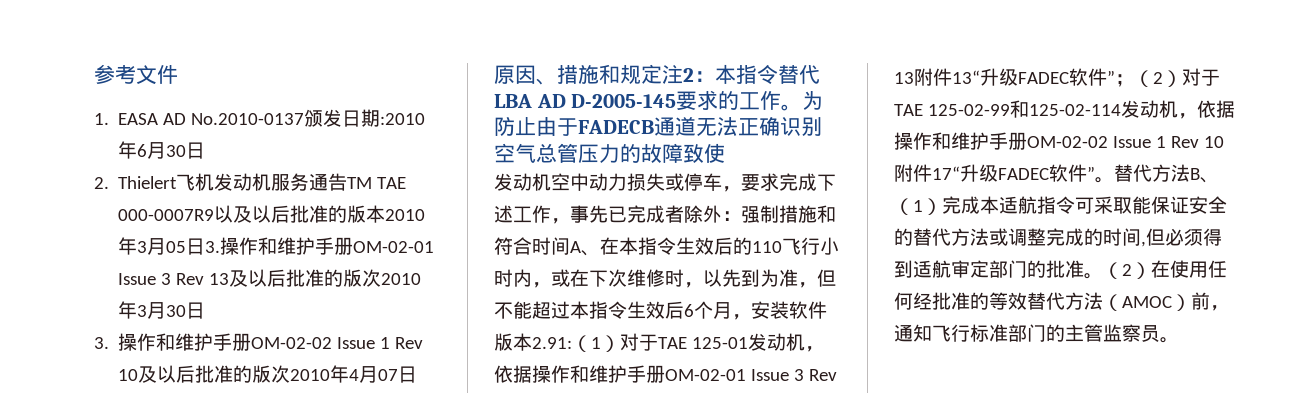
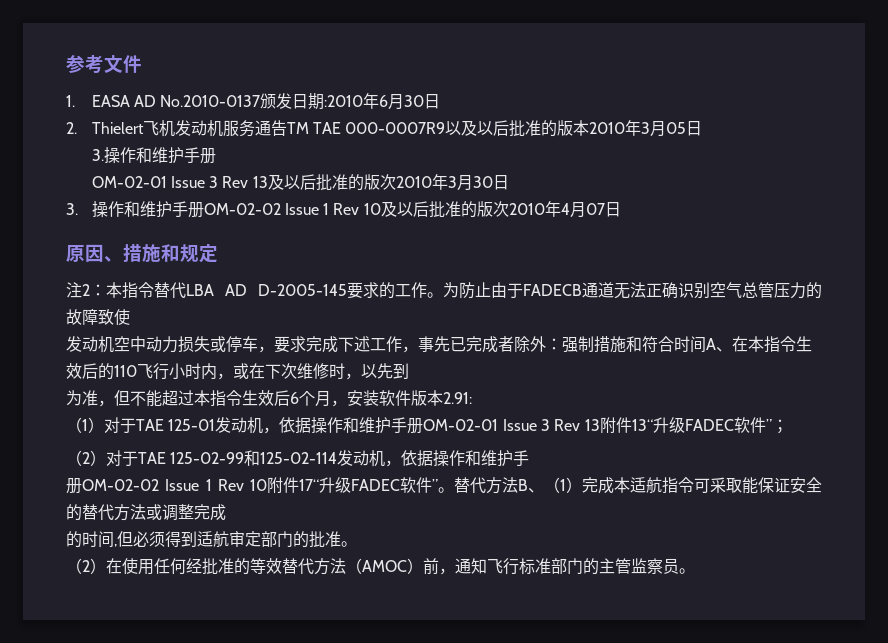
[205,237,354,255] 3.操作和维护手册 -> [91,147,216,164] // 3.操作和维护手册 //
(662, 74) none -> (218, 253) //
(760, 278) none -> (409, 371) //
(572, 343) none -> (472, 398) //
(1134, 80) none -> (788, 426) //
(1008, 141) none -> (530, 458) //
(1084, 237) none -> (226, 512) //
(1103, 276) none -> (357, 544) //

